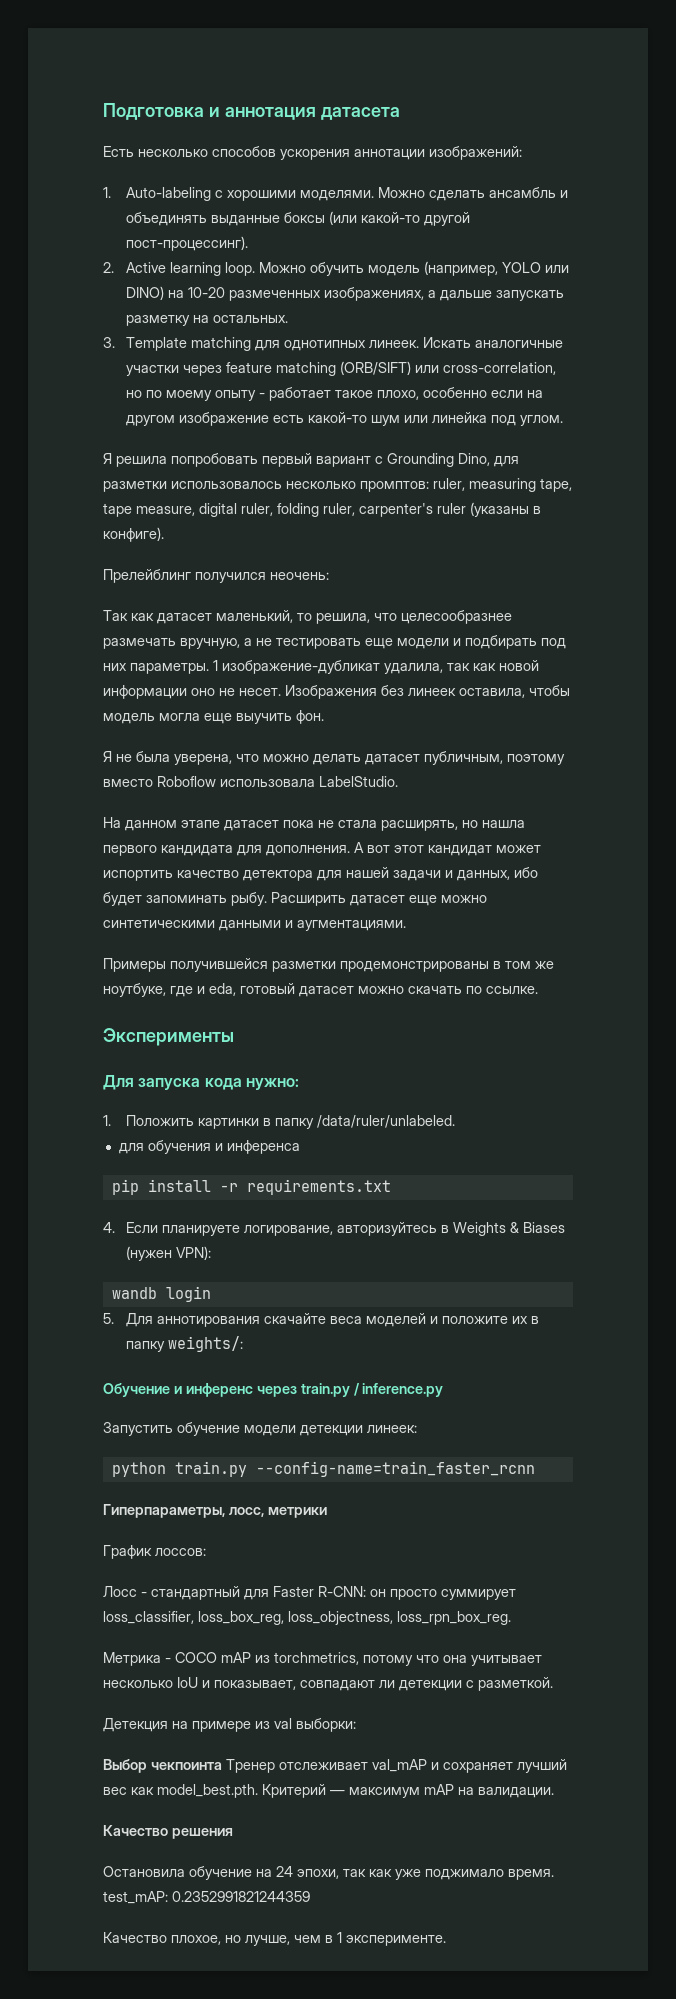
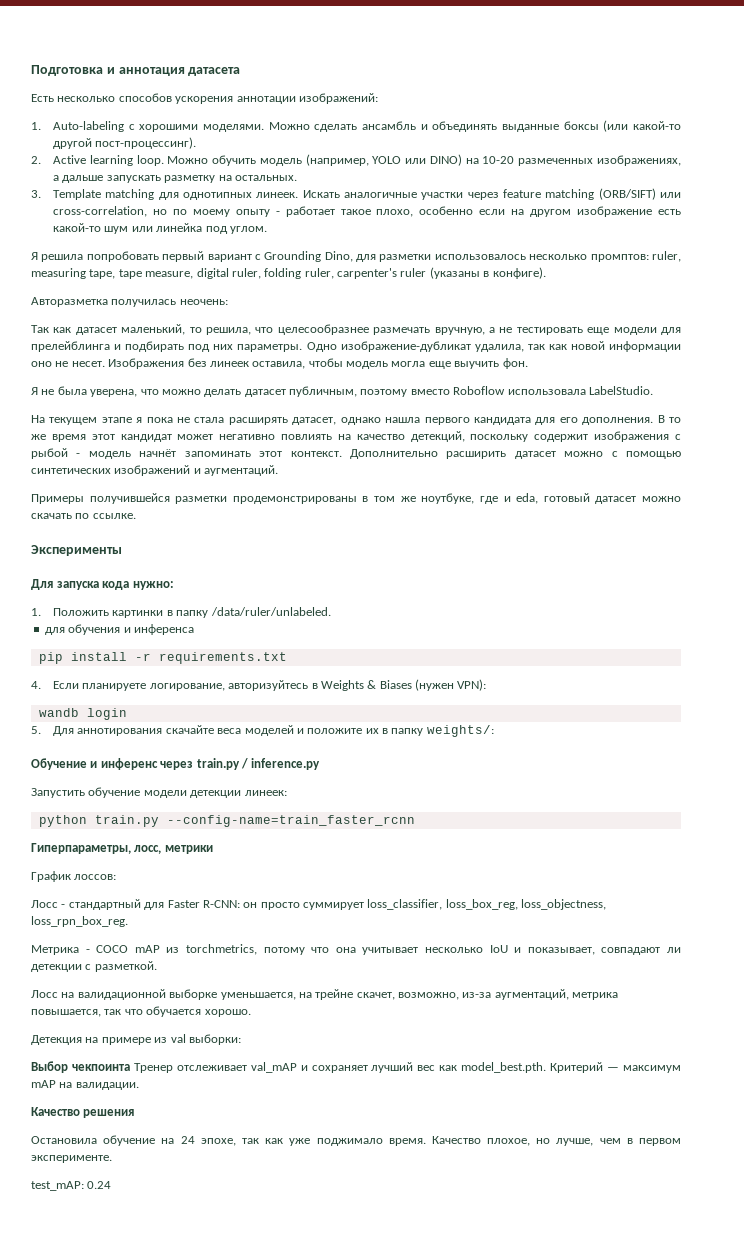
[103,569,266,583] Прелейблинг получился -> [31,297,177,307] Авторазметка получилась
(449, 643) none -> [660,327,681,335] [31,341,110,352] для прелейблинга
[213,660,218,671] 1 -> [306,342,337,352] Одно
[125,820,525,831] [103,842,541,856] [103,867,538,881] [103,892,487,906] [103,920,406,931] данном этапе датасет пока не стала расширять, но нашла первого кандидата для дополнения. А вот этот кандидат может испортить качество детектора для нашей задачи и данных, ибо будет запоминать рыбу. Расширить датасет еще можно синтетическими данными и аугментациями. -> [49,415,681,425] [31,431,681,442] [31,448,681,459] [31,465,279,476] текущем этапе я пока не стала расширять датасет, однако нашла первого кандидата для его дополнения. В то же время этот кандидат может негативно повлиять на качество детекций, поскольку содержит изображения с рыбой - модель начнёт запоминать этот контекст. Дополнительно расширить датасет можно с помощью синтетических изображений и аугментаций.
(553, 1684) none -> [31,989,619,1000] [31,1006,251,1017] // Лосс на валидационной выборке уменьшается, на трейне скачет, возможно, из-за аугментаций, метрика повышается, так что обучается хорошо.
[297,1869,339,1879] эпохи, -> [200,1138,236,1146] эпохе,
[103,1891,310,1904] test_mAP: 0.2352991821244359 // -> (426, 1142) none
[337,1932,342,1943] 1 -> [639,1138,681,1146] первом
(446, 1940) none -> [31,1181,112,1191] // test_mAP: 0.24

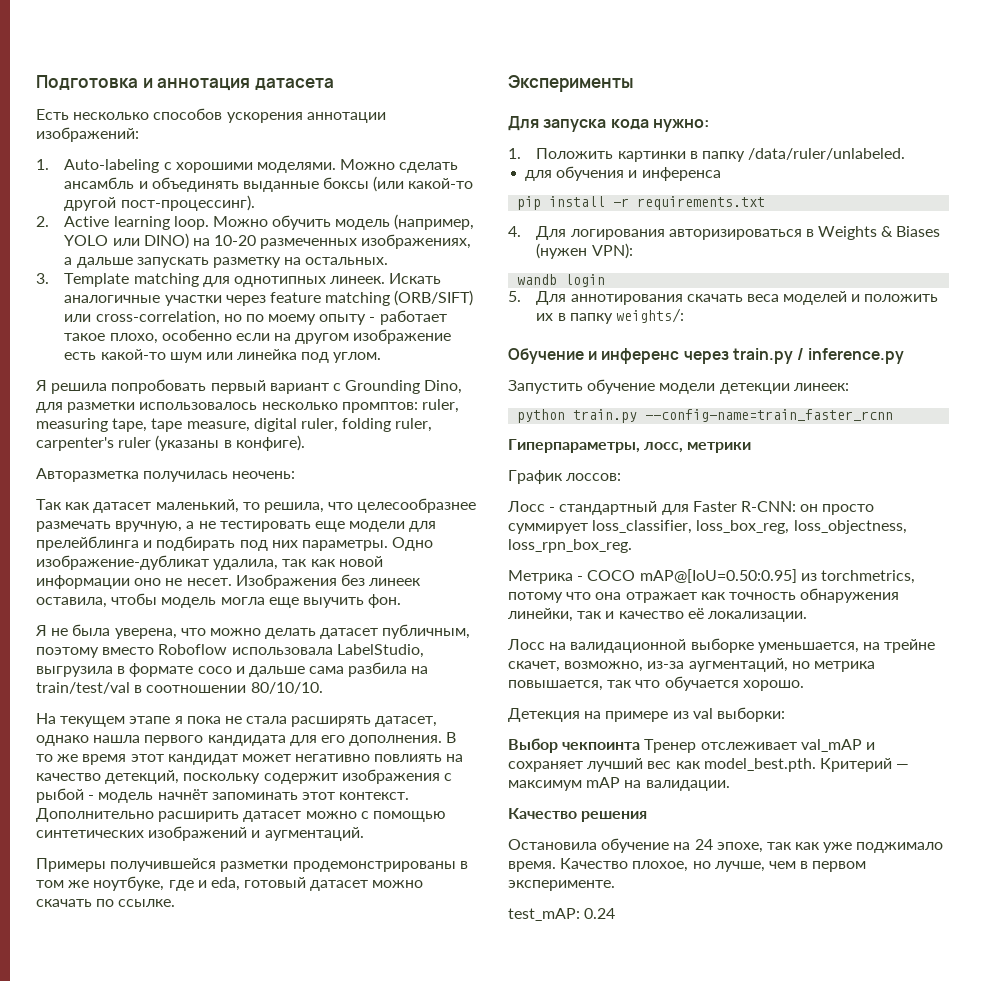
[588,386,653,395] LabelStudio. -> [336,644,424,658] [36,662,429,677] [36,682,323,694] LabelStudio, выгрузила в формате coco и дальше сама разбила на train/test/val в соотношении 80/10/10.
[52,680,309,691] Если планируете логирование, авторизуйтесь -> [536,226,802,240] Для логирования авторизироваться
[165,725,214,734] скачайте -> [686,294,743,302] скачать
[307,728,363,734] положите -> [864,294,939,302] положить
[134,945,160,953] mAP -> [639,569,797,583] mAP@[IoU=0.50:0.95]
[362,945,682,955] [31,961,157,972] учитывает несколько IoU и показывает, совпадают ли детекции с разметкой. -> [625,588,900,603] [508,608,807,622] отражает как точность обнаружения линейки, так и качество её локализации.
(569, 994) none -> [791,661,810,669] но

